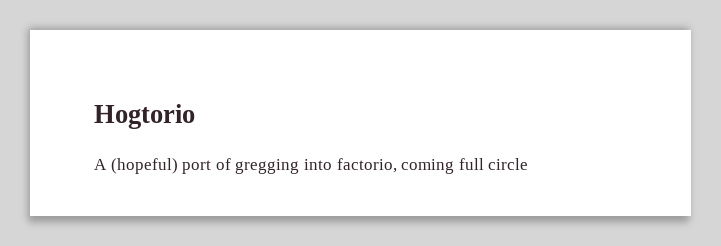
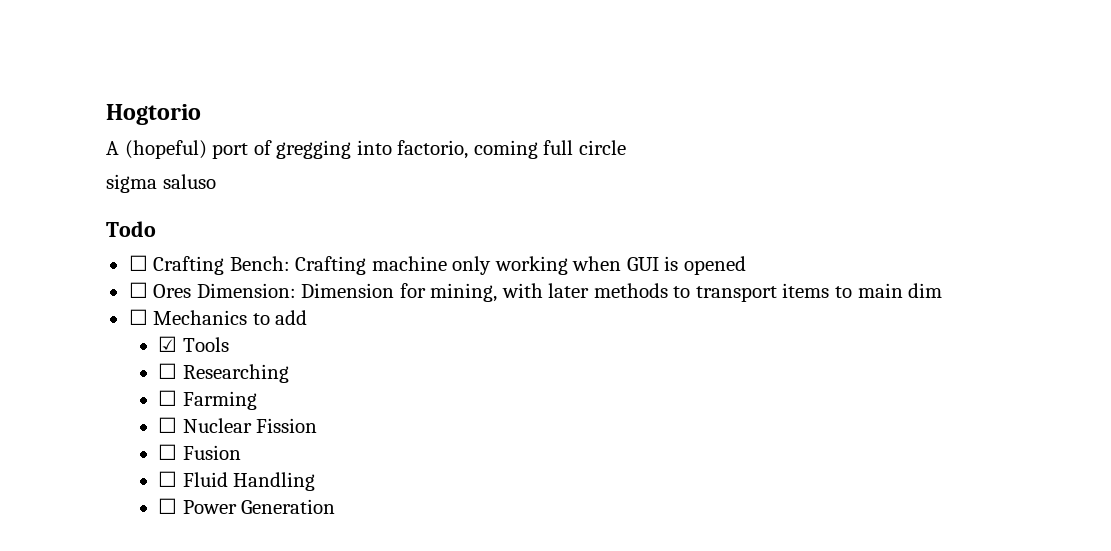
(529, 164) none -> [106,174,216,193] [106,221,156,237] [128,255,746,275] [128,282,943,302] [128,309,308,325] [157,336,229,352] [157,363,289,383] [157,390,257,410] [157,417,318,433] [157,444,241,460] [157,471,316,491] [157,498,336,514] // sigma saluso // Todo // ☐ Crafting Bench: Crafting machine only working when GUI is opened // ☐ Ores Dimension: Dimension for mining, with later methods to transport items to main dim // ☐ Mechanics to add // ☑ Tools // ☐ Researching // ☐ Farming // ☐ Nuclear Fission // ☐ Fusion // ☐ Fluid Handling // ☐ Power Generation

